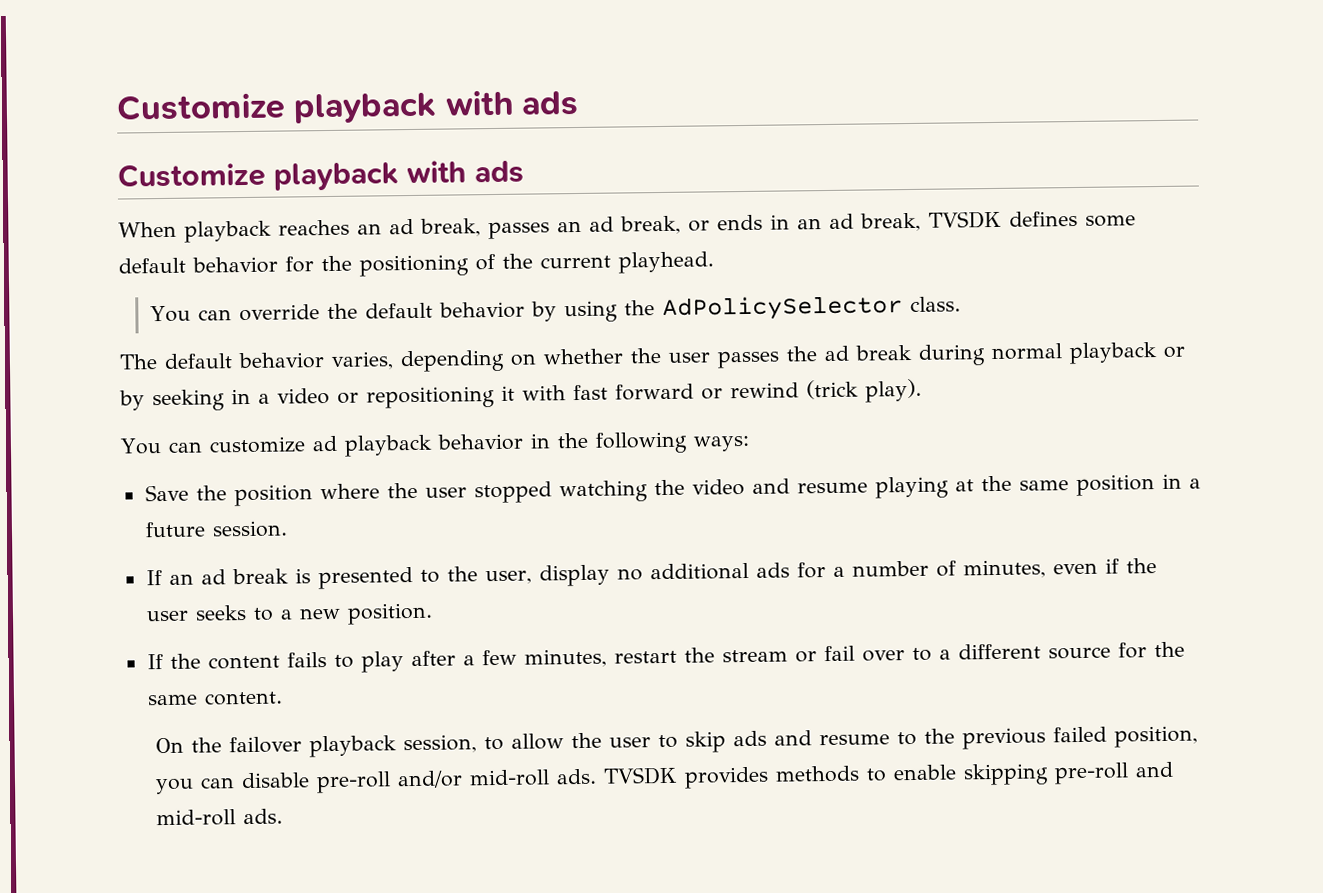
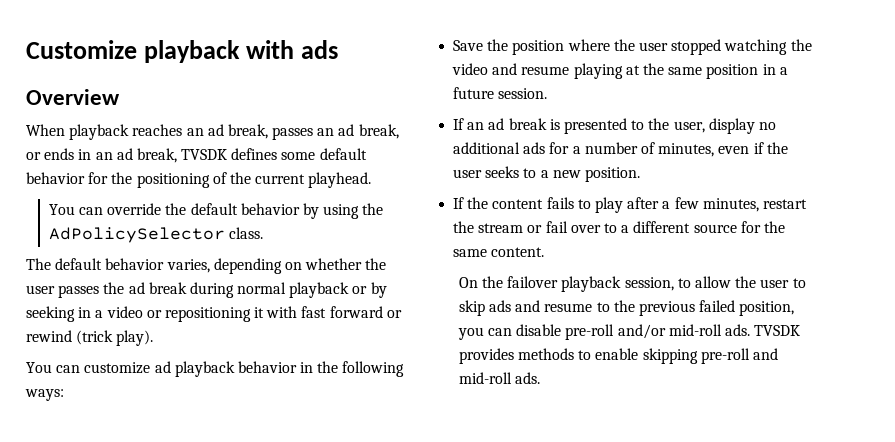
[116,89,579,124] [117,160,524,191] Customize playback with ads // Customize playback with ads -> [26,40,338,63] [26,89,120,105] Customize playback with ads // Overview

